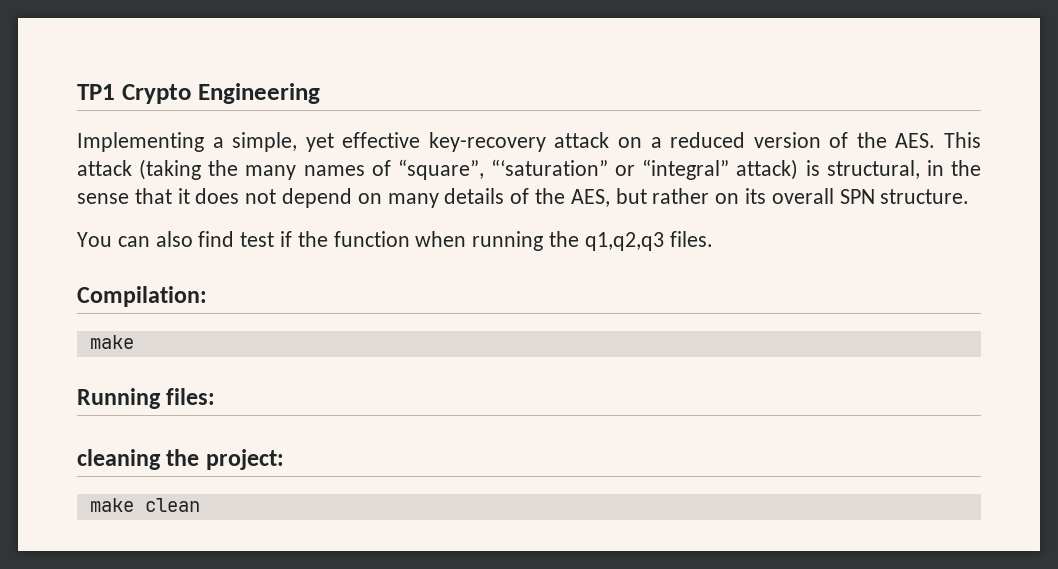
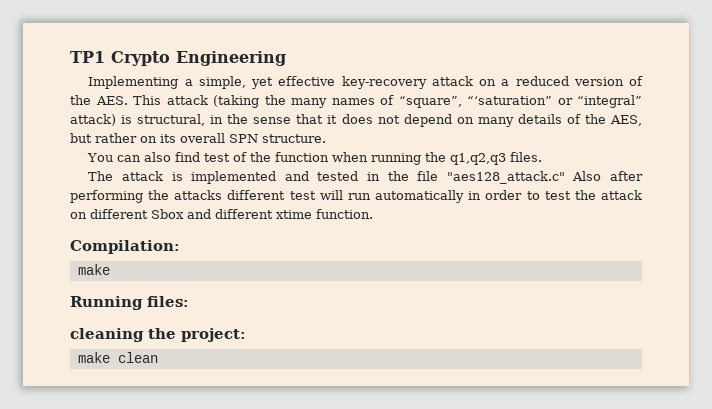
[280,231,293,247] if -> [233,152,248,162] of
(713, 239) none -> [88,171,643,184] [70,190,642,203] [70,209,373,219] // The attack is implemented and tested in the file "aes128_attack.c" Also after performing the attacks different test will run automatically in order to test the attack on different Sbox and different xtime function.

